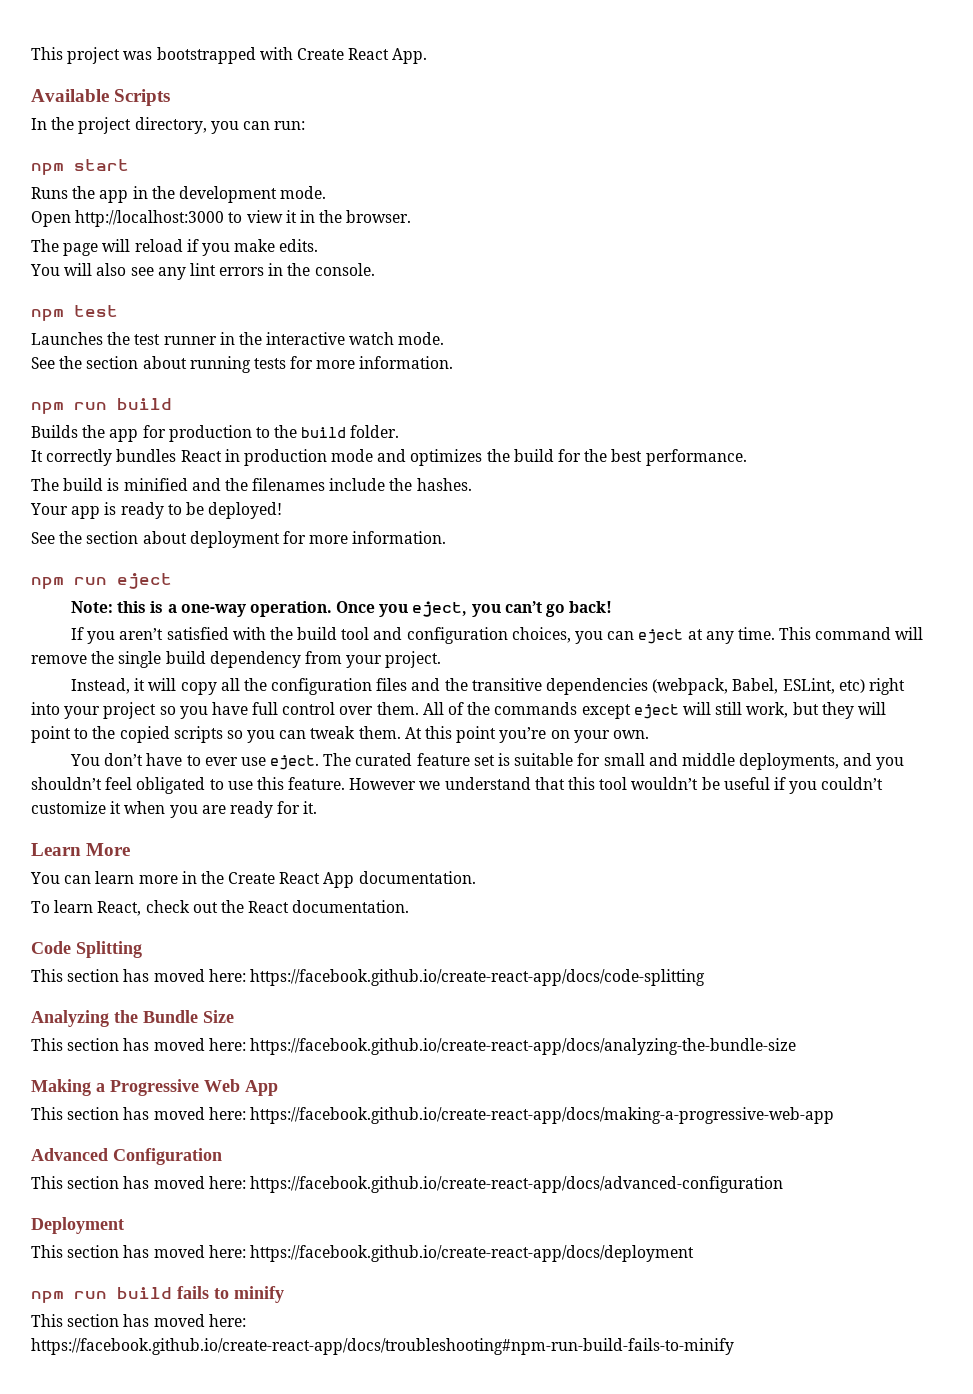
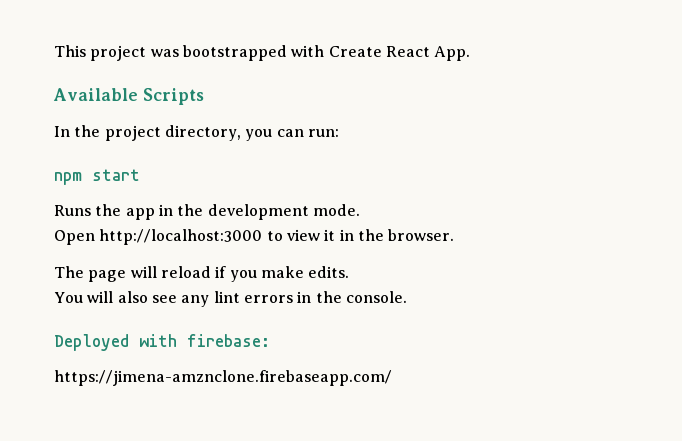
[31,305,118,321] [31,332,445,345] [31,356,454,373] [31,398,172,414] [31,425,400,442] [31,449,747,466] [31,478,472,491] [30,502,283,519] [31,531,447,548] [31,573,172,589] [70,601,613,617] [70,627,924,644] [31,651,442,668] [70,678,905,695] [31,702,886,719] [31,726,649,743] [69,753,905,770] [31,777,884,794] [31,801,318,818] [31,843,131,856] [30,871,476,888] [31,900,410,916] [31,941,142,958] [31,969,705,986] [31,1010,234,1027] [31,1038,796,1055] [31,1079,278,1096] [31,1107,834,1124] [31,1148,222,1165] [31,1176,783,1193] [31,1217,124,1234] [31,1245,694,1262] [31,1286,284,1303] [31,1314,246,1327] [31,1338,734,1355] npm test // Launches the test runner in the interactive watch mode. // See the section about running tests for more information. // npm run build // Builds the app for production to the build folder. // It correctly bundles React in production mode and optimizes the build for the best performance. // The build is minified and the filenames include the hashes. // Your app is ready to be deployed! // See the section about deployment for more information. // npm run eject // Note: this is a one-way operation. Once you eject, you can’t go back! // If you aren’t satisfied with the build tool and configuration choices, you can eject at any time. This command will remove the single build dependency from your project. // Instead, it will copy all the configuration files and the transitive dependencies (webpack, Babel, ESLint, etc) right into your project so you have full control over them. All of the commands except eject will still work, but they will point to the copied scripts so you can tweak them. At this point you’re on your own. // You don’t have to ever use eject. The curated feature set is suitable for small and middle deployments, and you shouldn’t feel obligated to use this feature. However we understand that this tool wouldn’t be useful if you couldn’t customize it when you are ready for it. // Learn More // You can learn more in the Create React App documentation. // To learn React, check out the React documentation. // Code Splitting // This section has moved here: https://facebook.github.io/create-react-app/docs/code-splitting // Analyzing the Bundle Size // This section has moved here: https://facebook.github.io/create-react-app/docs/analyzing-the-bundle-size // Making a Progressive Web App // This section has moved here: https://facebook.github.io/create-react-app/docs/making-a-progressive-web-app // Advanced Configuration // This section has moved here: https://facebook.github.io/create-react-app/docs/advanced-configuration // Deployment // This section has moved here: https://facebook.github.io/create-react-app/docs/deployment // npm run build fails to minify // This section has moved here: https://facebook.github.io/create-react-app/docs/troubleshooting#npm-run-build-fails-to-minify -> [54,334,270,351] [54,370,392,386] Deployed with firebase: // https://jimena-amznclone.firebaseapp.com/

